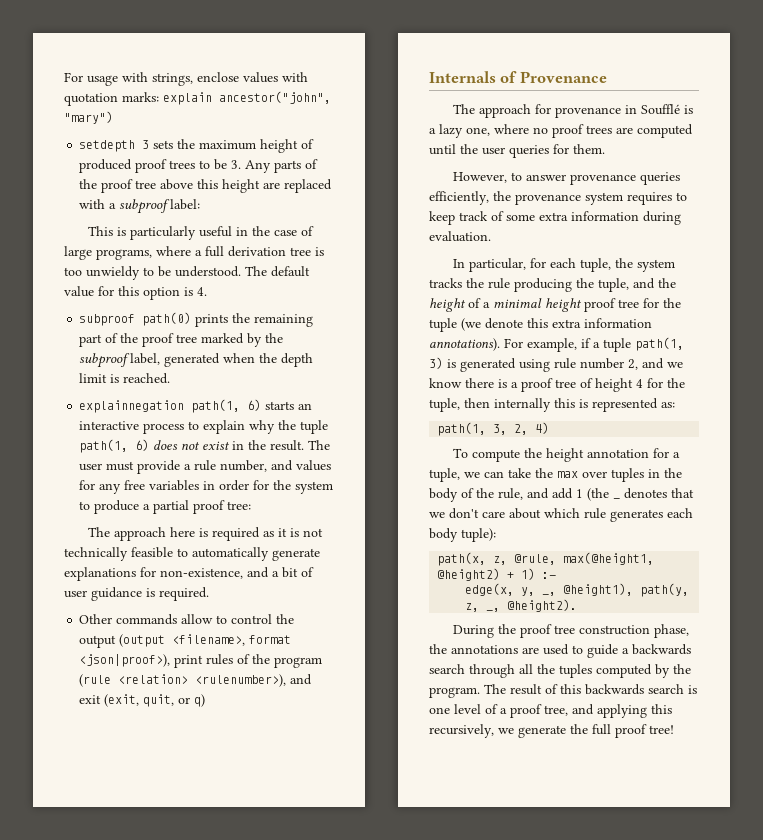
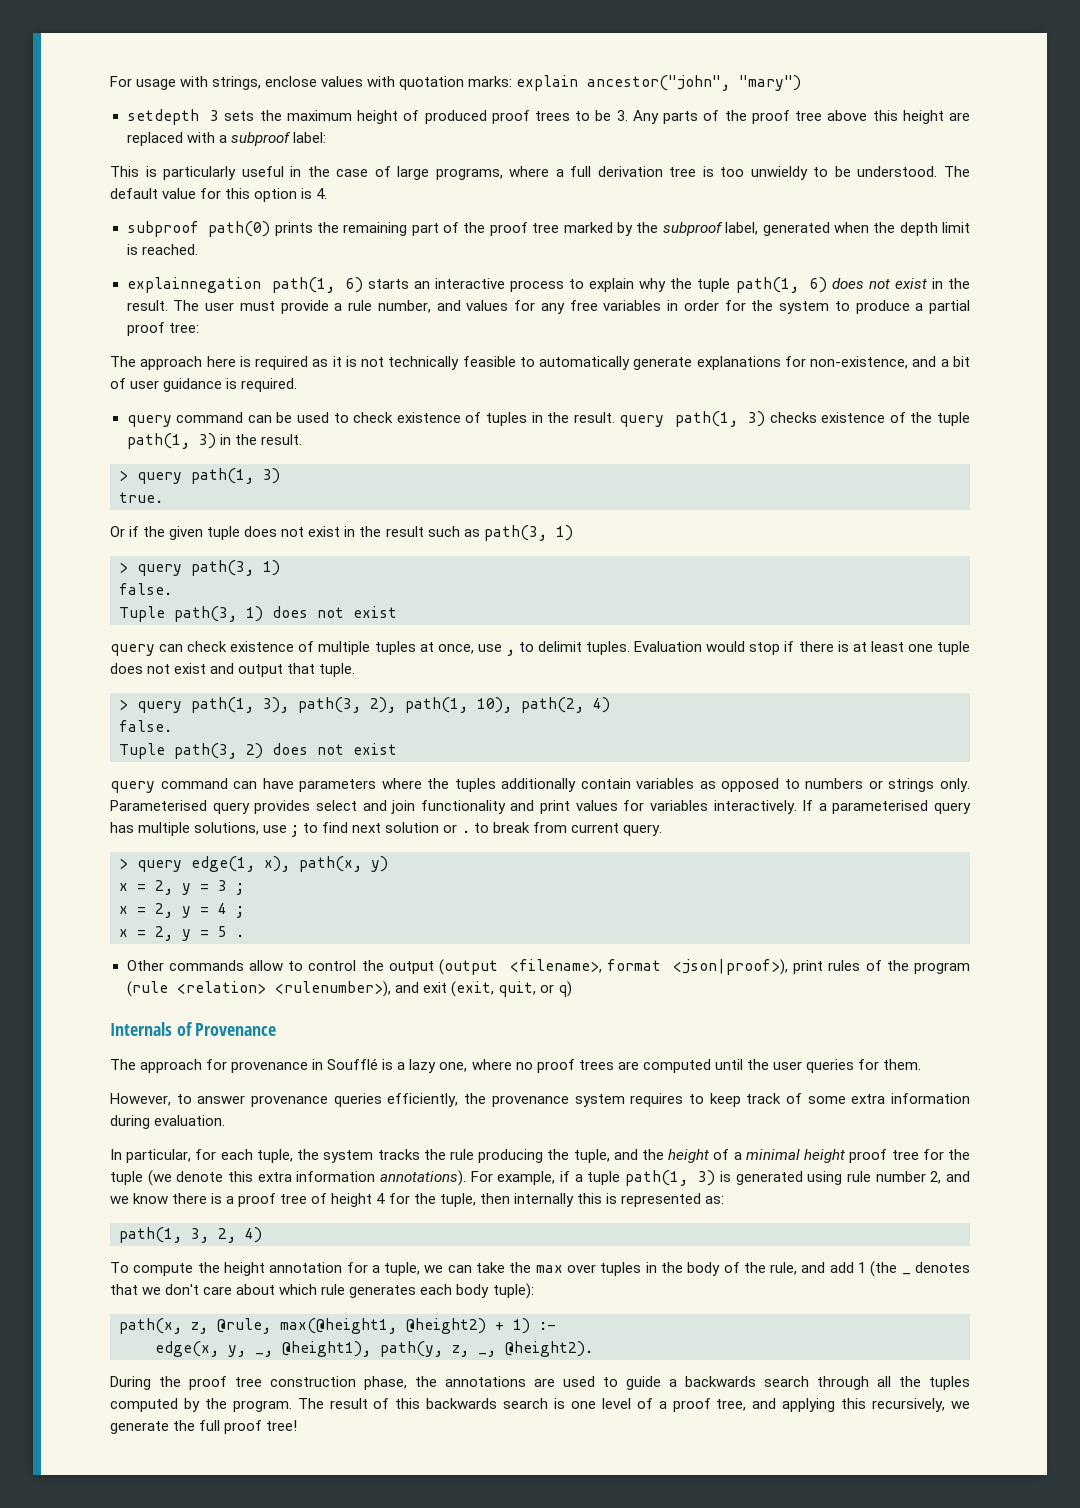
(209, 594) none -> [126,411,970,427] [126,433,302,449] [119,468,280,484] [119,492,163,503] [110,525,573,541] [119,560,280,576] [119,583,172,595] [119,606,397,622] [110,641,970,656] [110,663,356,677] [119,697,610,713] [119,720,172,732] [119,743,397,759] [110,778,970,793] [110,800,971,814] [110,822,662,837] [119,856,388,872] [119,880,244,895] [119,903,244,918] [119,926,244,941] // query command can be used to check existence of tuples in the result. query path(1, 3) checks existence of the tuple path(1, 3) in the result. // > query path(1, 3) // true. // Or if the given tuple does not exist in the result such as path(3, 1) // > query path(3, 1) // false. // Tuple path(3, 1) does not exist // query can check existence of multiple tuples at once, use , to delimit tuples. Evaluation would stop if there is at least one tuple does not exist and output that tuple. // > query path(1, 3), path(3, 2), path(1, 10), path(2, 4) // false. // Tuple path(3, 2) does not exist // query command can have parameters where the tuples additionally contain variables as opposed to numbers or strings only. Parameterised query provides select and join functionality and print values for variables interactively. If a parameterised query has multiple solutions, use ; to find next solution or . to break from current query. // > query edge(1, x), path(x, y) // x = 2, y = 3 ; // x = 2, y = 4 ; // x = 2, y = 5 .

